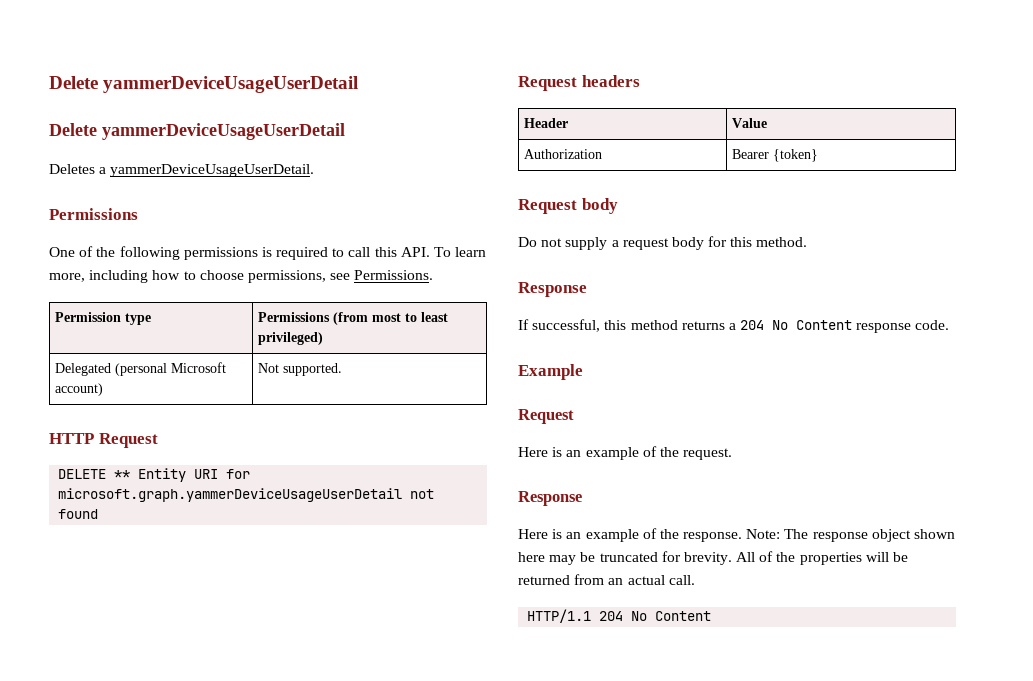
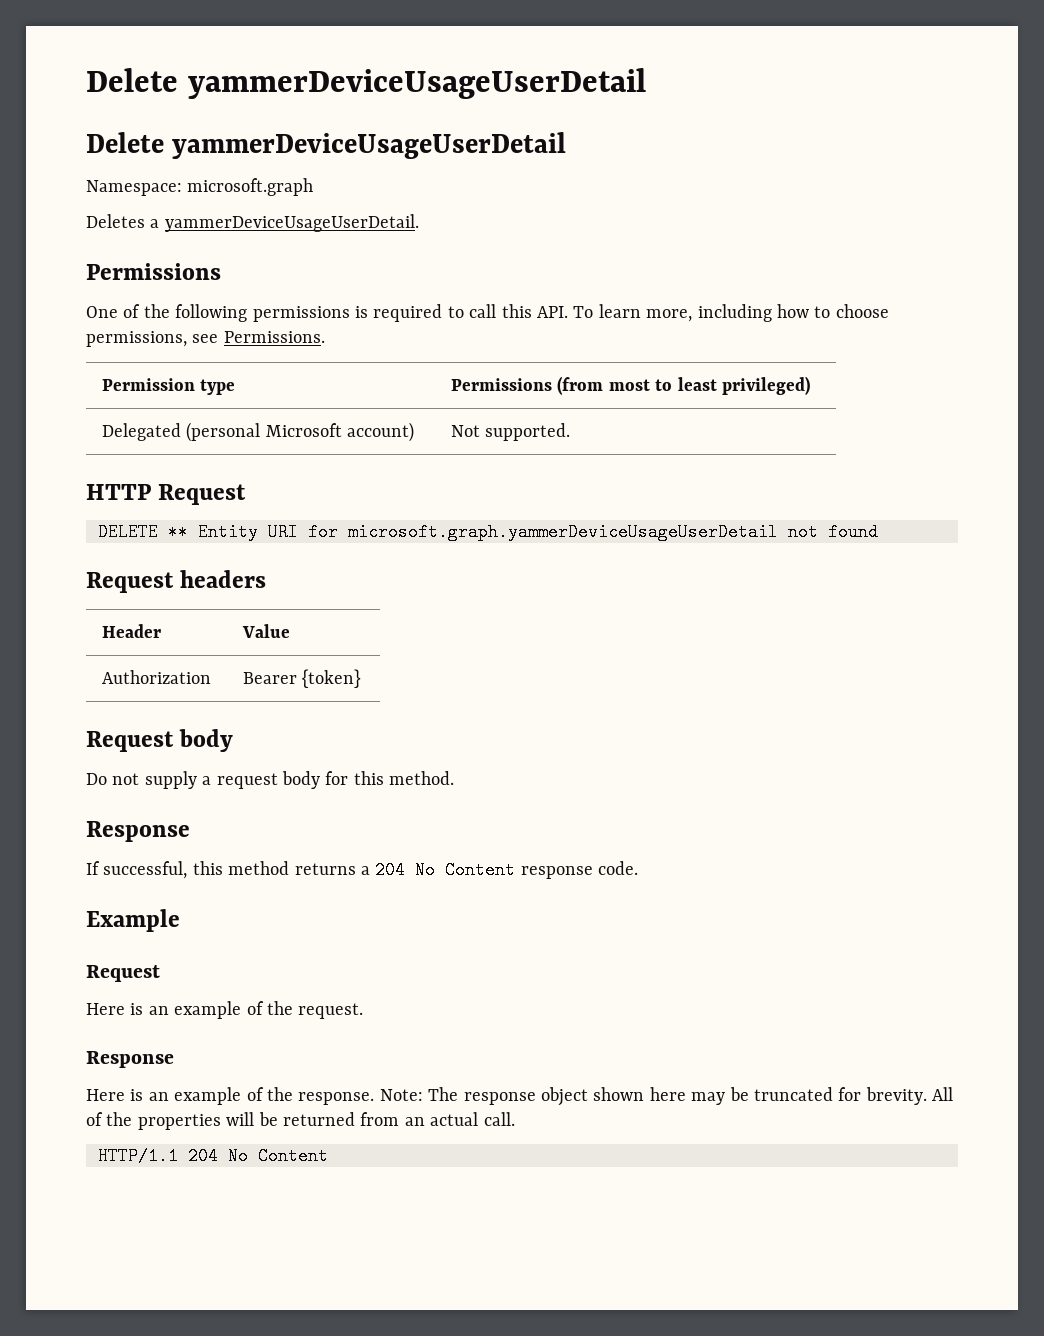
(345, 131) none -> [86,178,314,196] // Namespace: microsoft.graph

